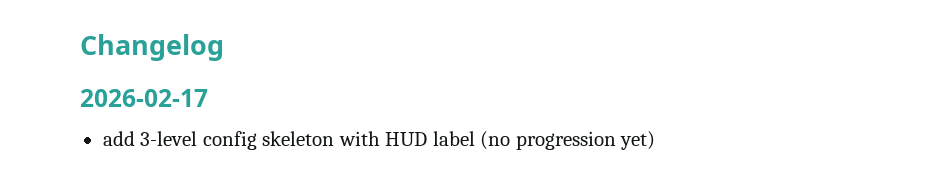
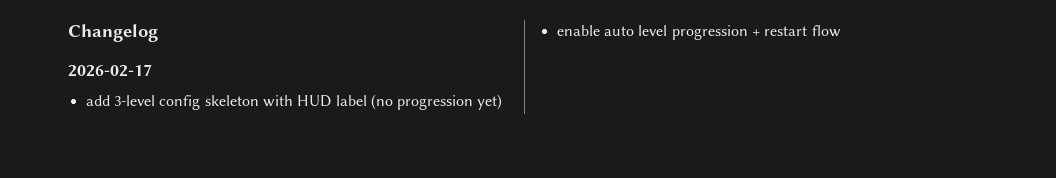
(656, 140) none -> [556,25,841,40] // enable auto level progression + restart flow

